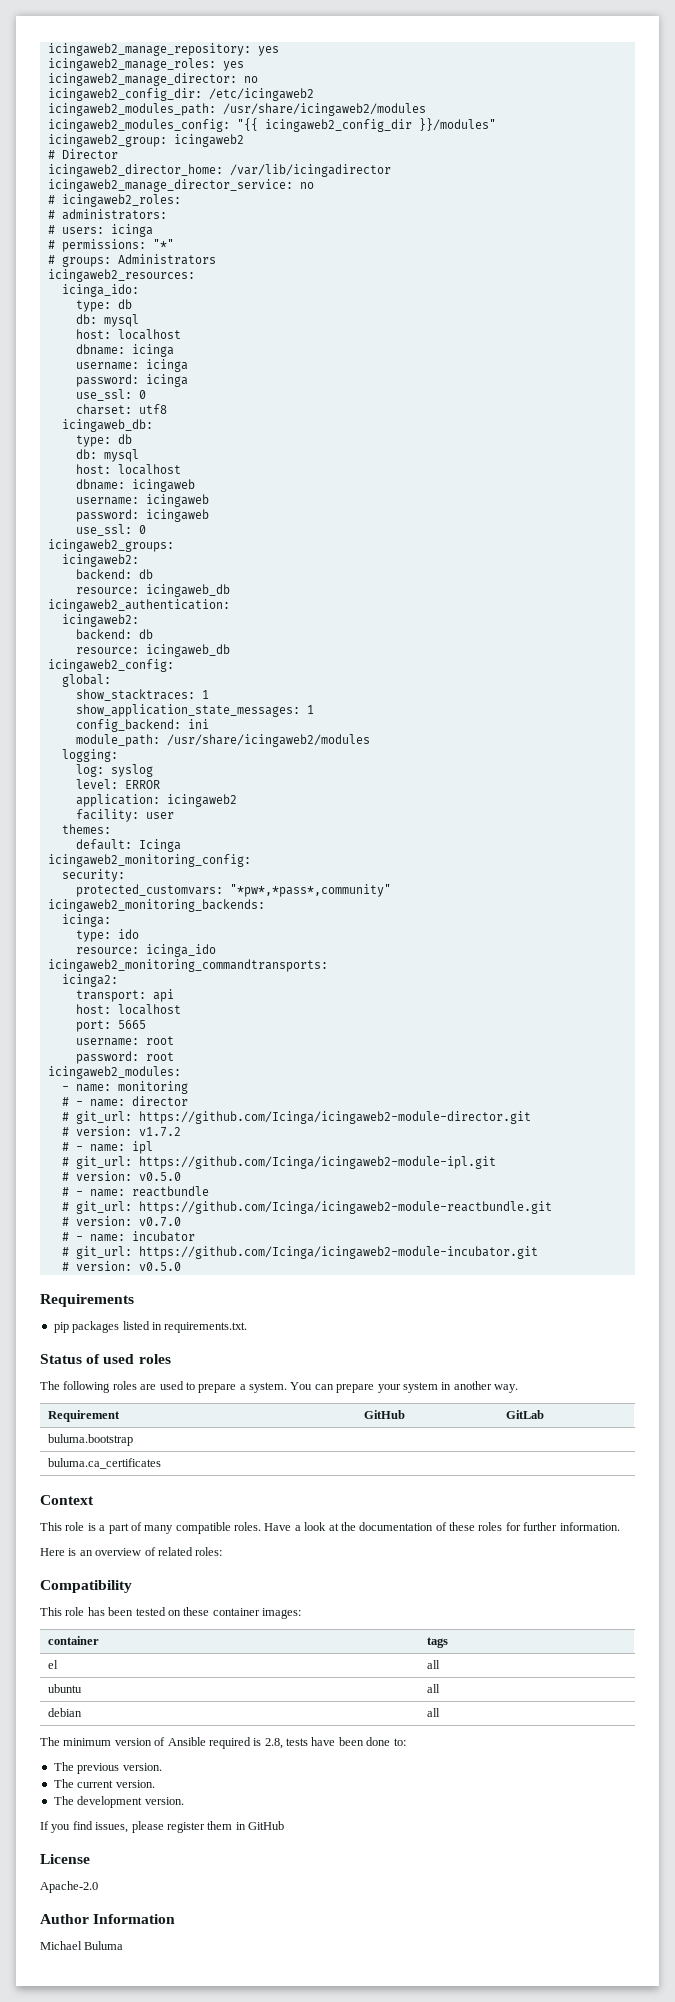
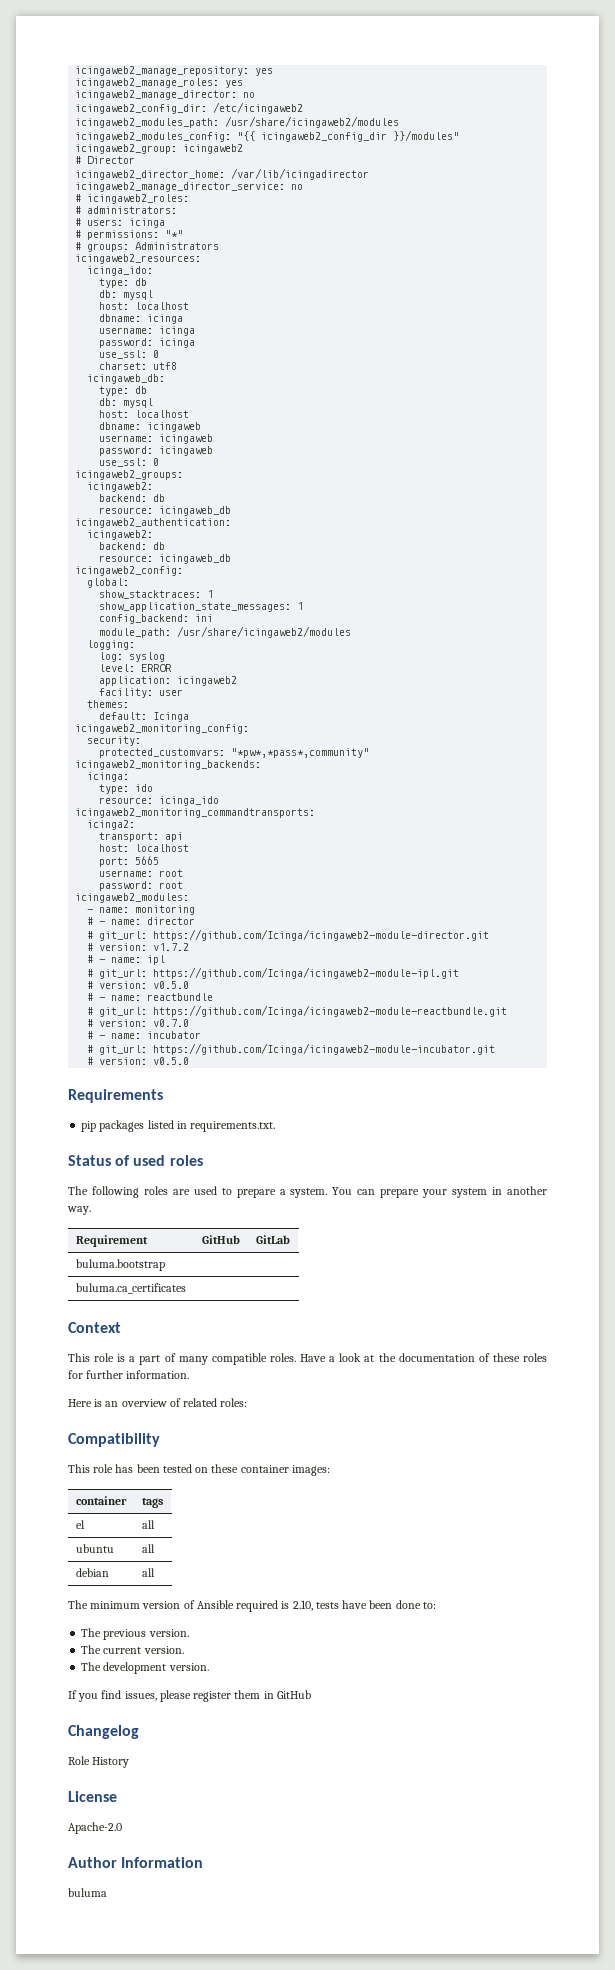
[264,1738,283,1749] 2.8, -> [292,1600,313,1611] 2.10,
(284, 1825) none -> [68,1725,139,1739] [68,1756,130,1768] // Changelog // Role History
[40,1941,124,1950] Michael Buluma -> [68,1888,107,1897] buluma

